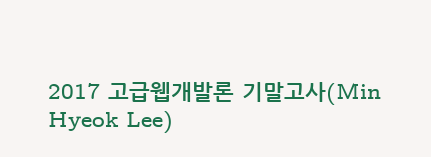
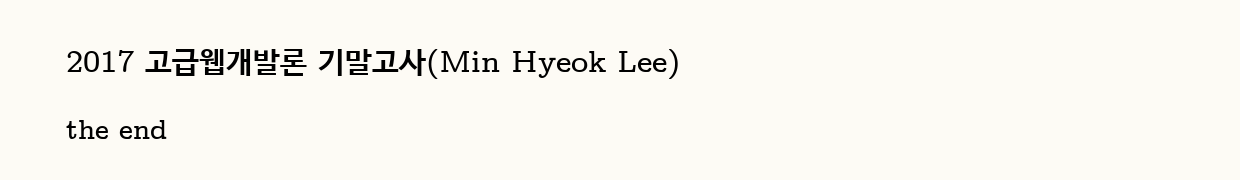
(173, 122) none -> [66,120,167,139] // the end

